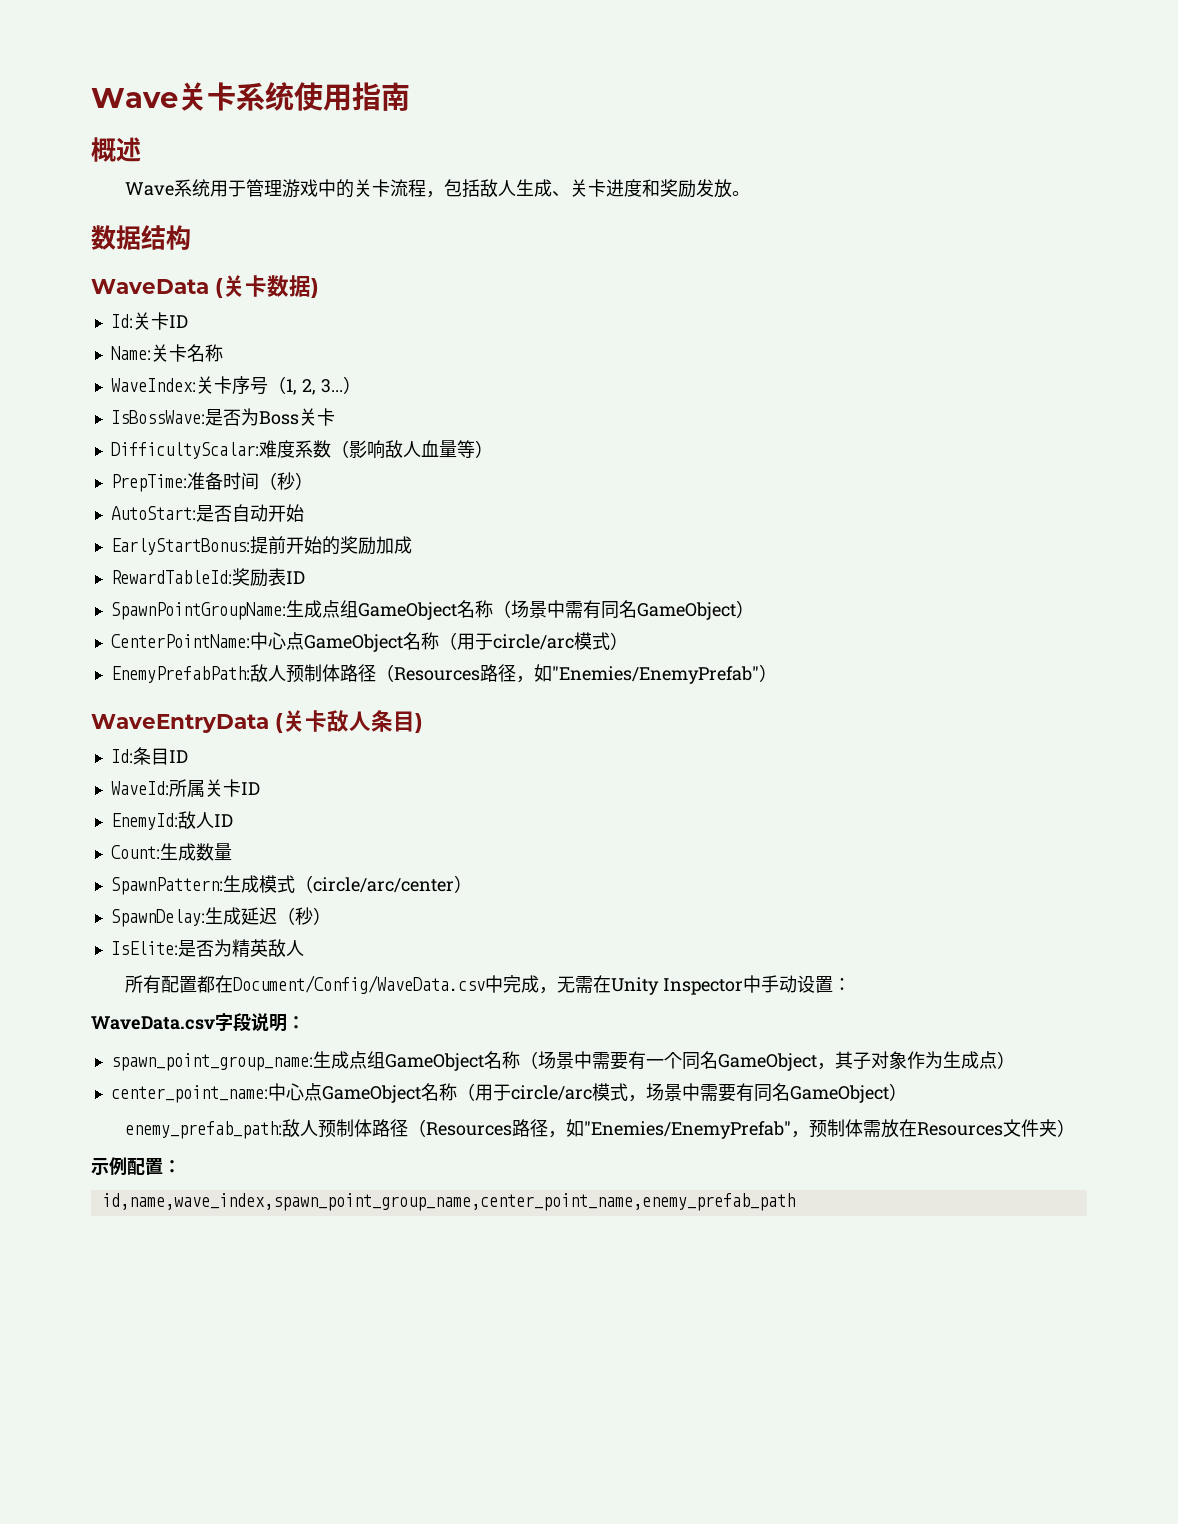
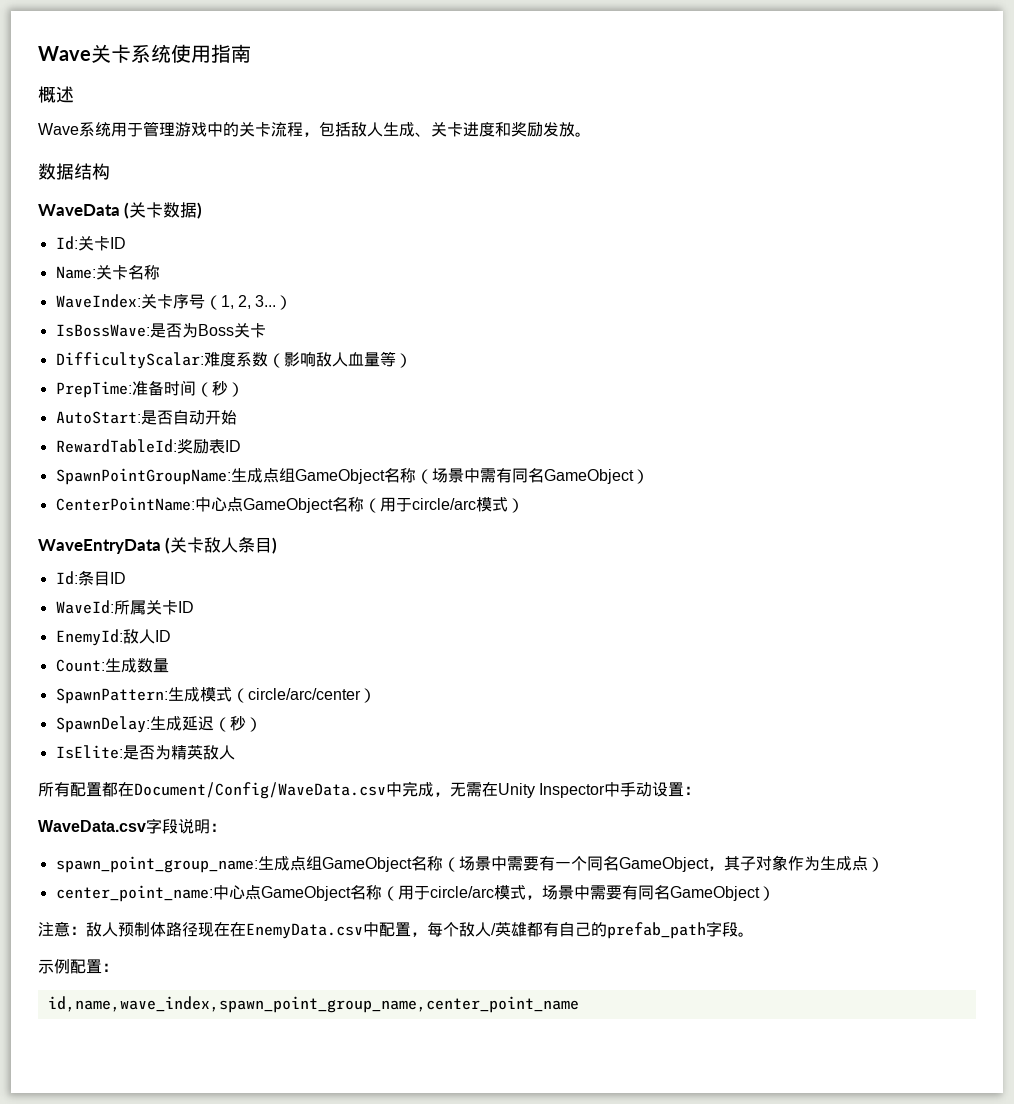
[110,536,412,555] // EarlyStartBonus:提前开始的奖励加成 -> (237, 417) none
[110,664,777,684] // EnemyPrefabPath:敌人预制体路径（Resources路径，如"Enemies/EnemyPrefab"） -> (524, 505) none
[124,1119,1075,1139] enemy_prefab_path:敌人预制体路径（Resources路径，如"Enemies/EnemyPrefab"，预制体需放在Resources文件夹） -> [38,921,754,939] 注意：敌人预制体路径现在在EnemyData.csv中配置，每个敌人/英雄都有自己的prefab_path字段。
[101,1193,795,1211] id,name,wave_index,spawn_point_group_name,center_point_name,enemy_prefab_path -> [47,996,579,1013] id,name,wave_index,spawn_point_group_name,center_point_name

